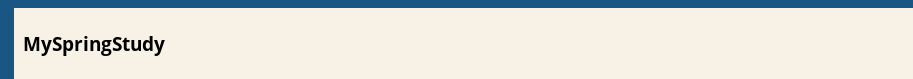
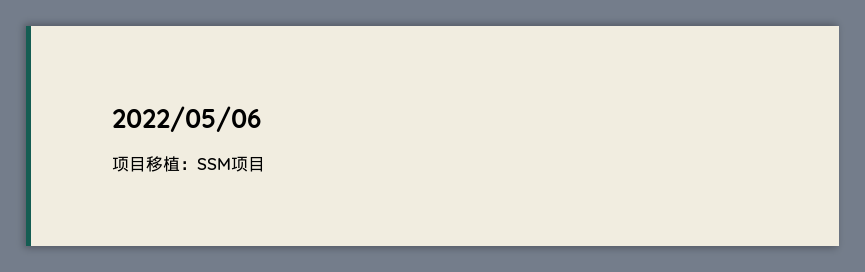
[23,36,165,56] MySpringStudy -> [112,106,262,132] [112,156,265,172] 2022/05/06 // 项目移植：SSM项目

